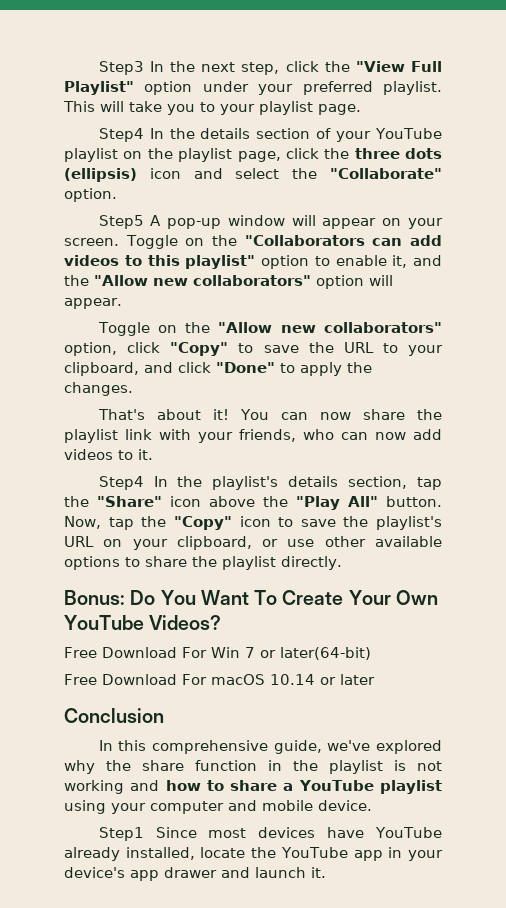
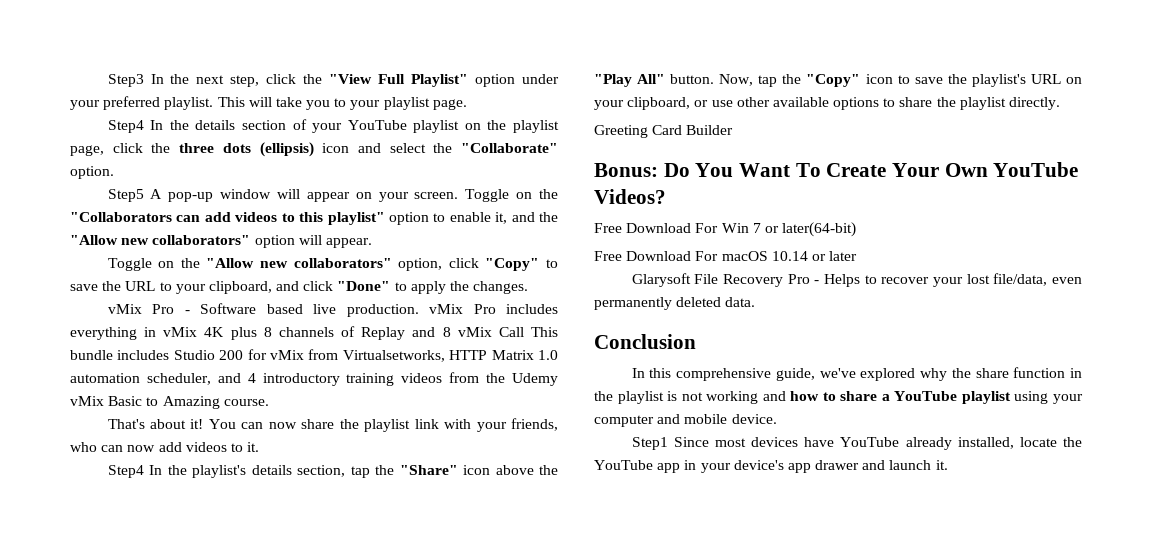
(133, 389) none -> [107,303,558,317] [70,326,558,340] [70,349,558,362] [70,372,559,386] [70,396,269,409] // vMix Pro - Software based live production. vMix Pro includes everything in vMix 4K plus 8 channels of Replay and 8 vMix Call This bundle includes Studio 200 for vMix from Virtualsetworks, HTTP Matrix 1.0 automation scheduler, and 4 introductory training videos from the Udemy vMix Basic to Amazing course.
(342, 563) none -> [594,125,734,138] // Greeting Card Builder
(375, 679) none -> [631,273,1082,287] [594,297,756,310] // Glarysoft File Recovery Pro - Helps to recover your lost file/data, even permanently deleted data.

